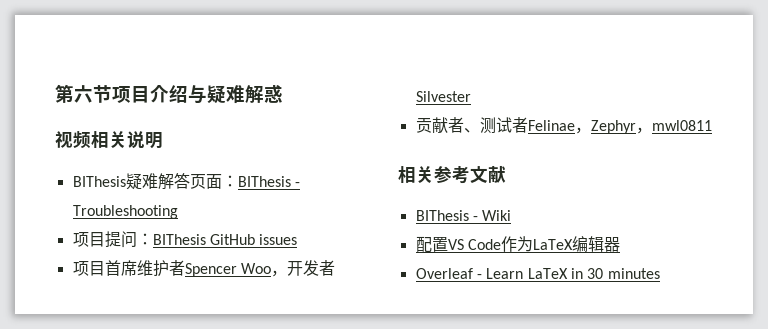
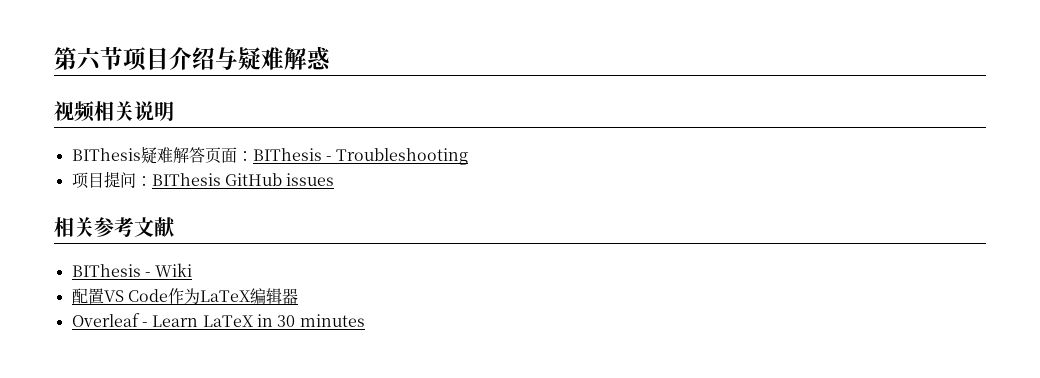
[72,260,335,277] [415,91,471,102] [415,117,712,134] // 项目首席维护者Spencer Woo，开发者Silvester // 贡献者、测试者Felinae，Zephyr，mwl0811 -> (335, 179) none

